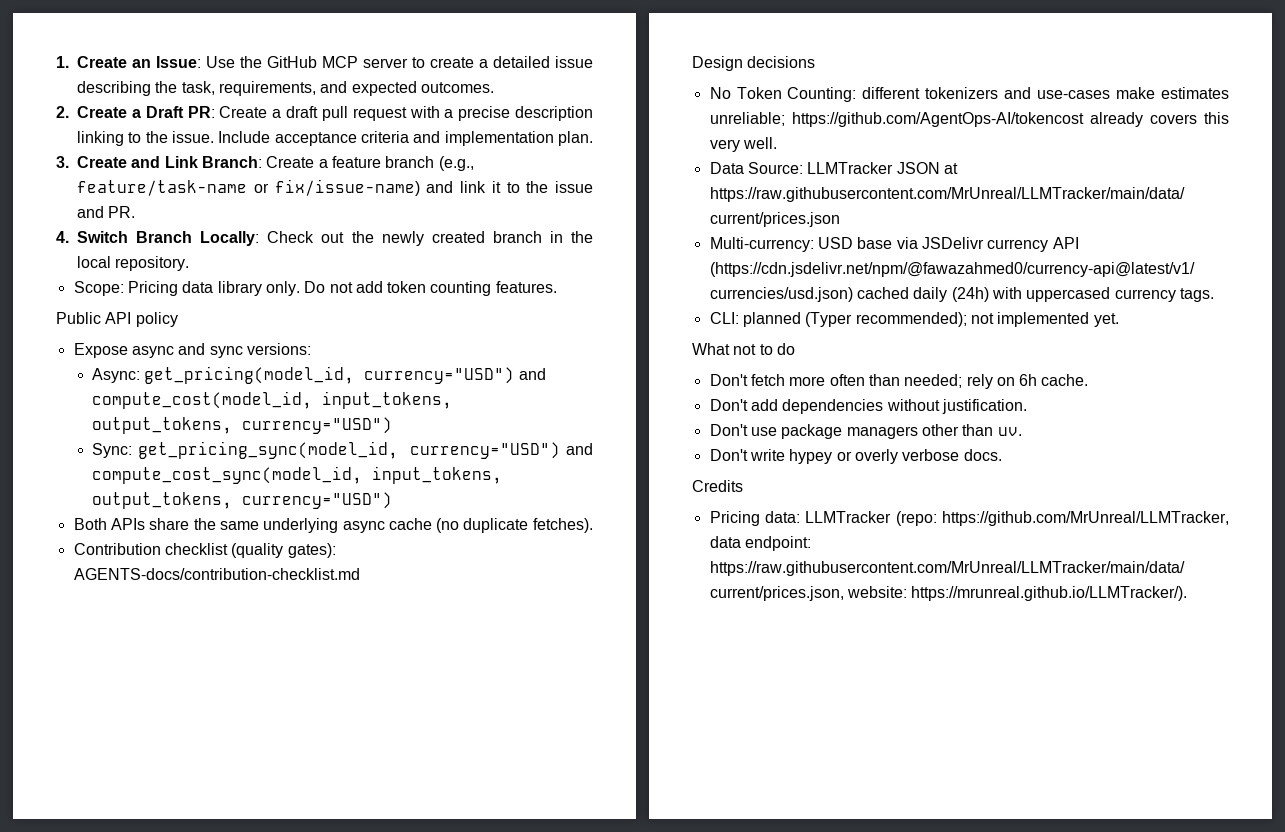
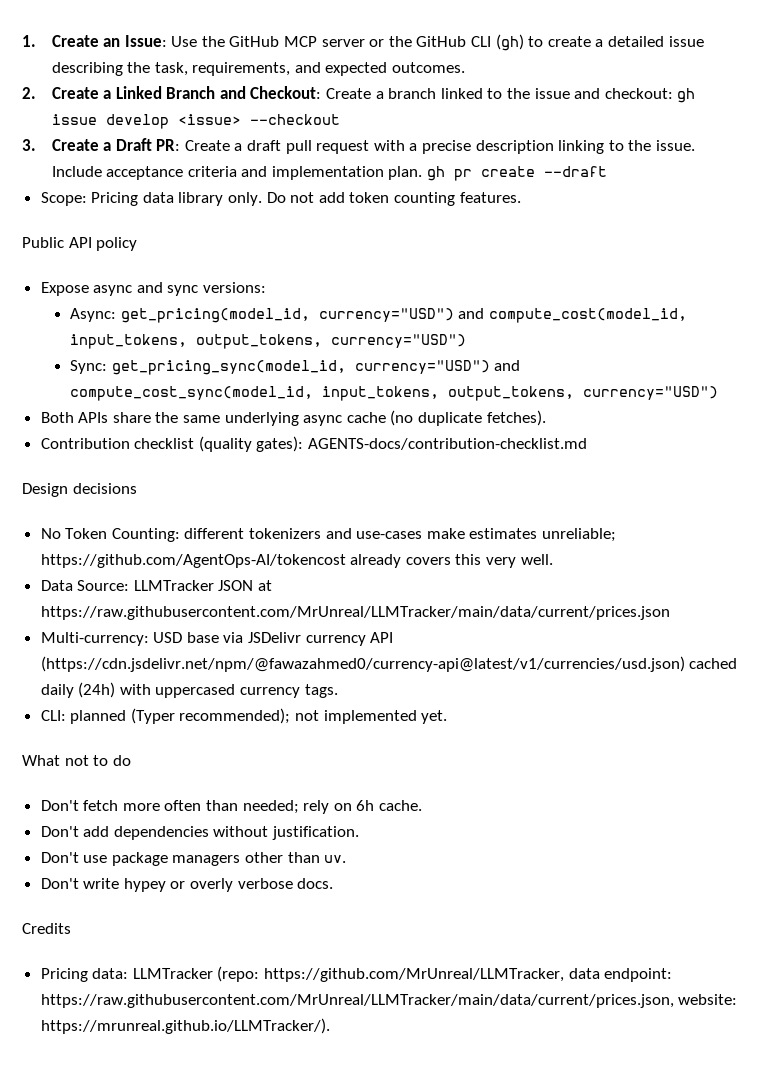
(408, 63) none -> [369,34,524,51] or the GitHub CLI (gh)
(141, 113) none -> [115,86,696,103] [51,114,340,129] [22,139,112,151] Linked Branch and Checkout: Create a branch linked to the issue and checkout: gh issue develop <issue> --checkout // 3. Create a
[56,156,474,171] [77,179,593,196] [77,206,136,218] [56,231,594,246] [77,256,190,271] // 3. Create and Link Branch: Create a feature branch (e.g., feature/task-name or fix/issue-name) and link it to the issue and PR. // 4. Switch Branch Locally: Check out the newly created branch in the local repository. -> [427,166,608,181] gh pr create --draft

